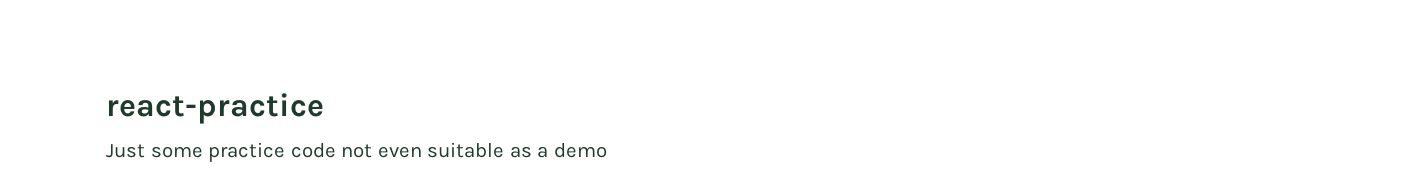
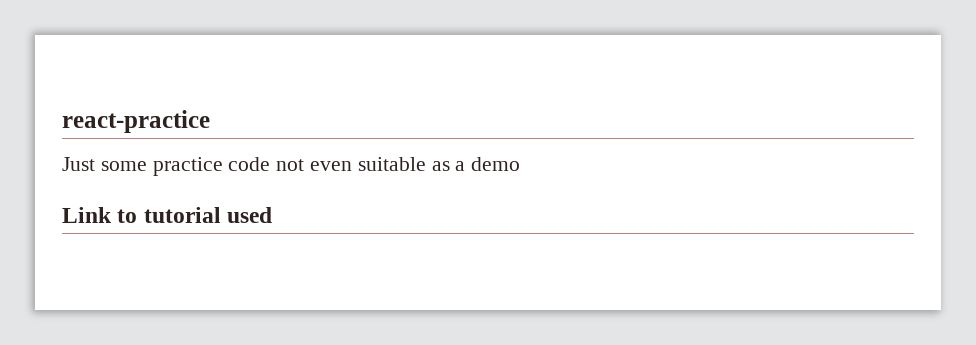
(607, 150) none -> [62,207,273,223] // Link to tutorial used

